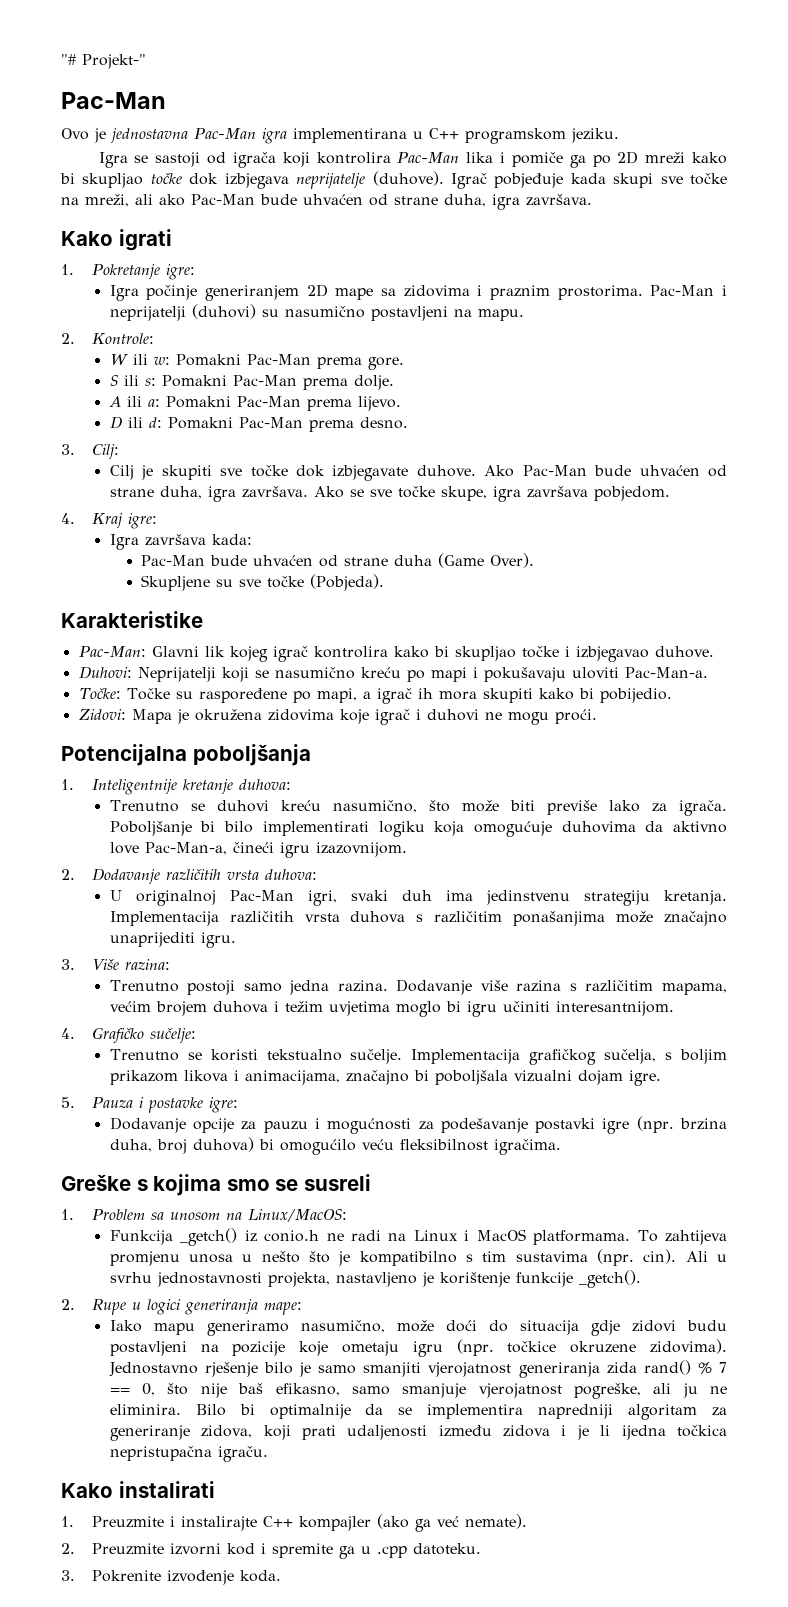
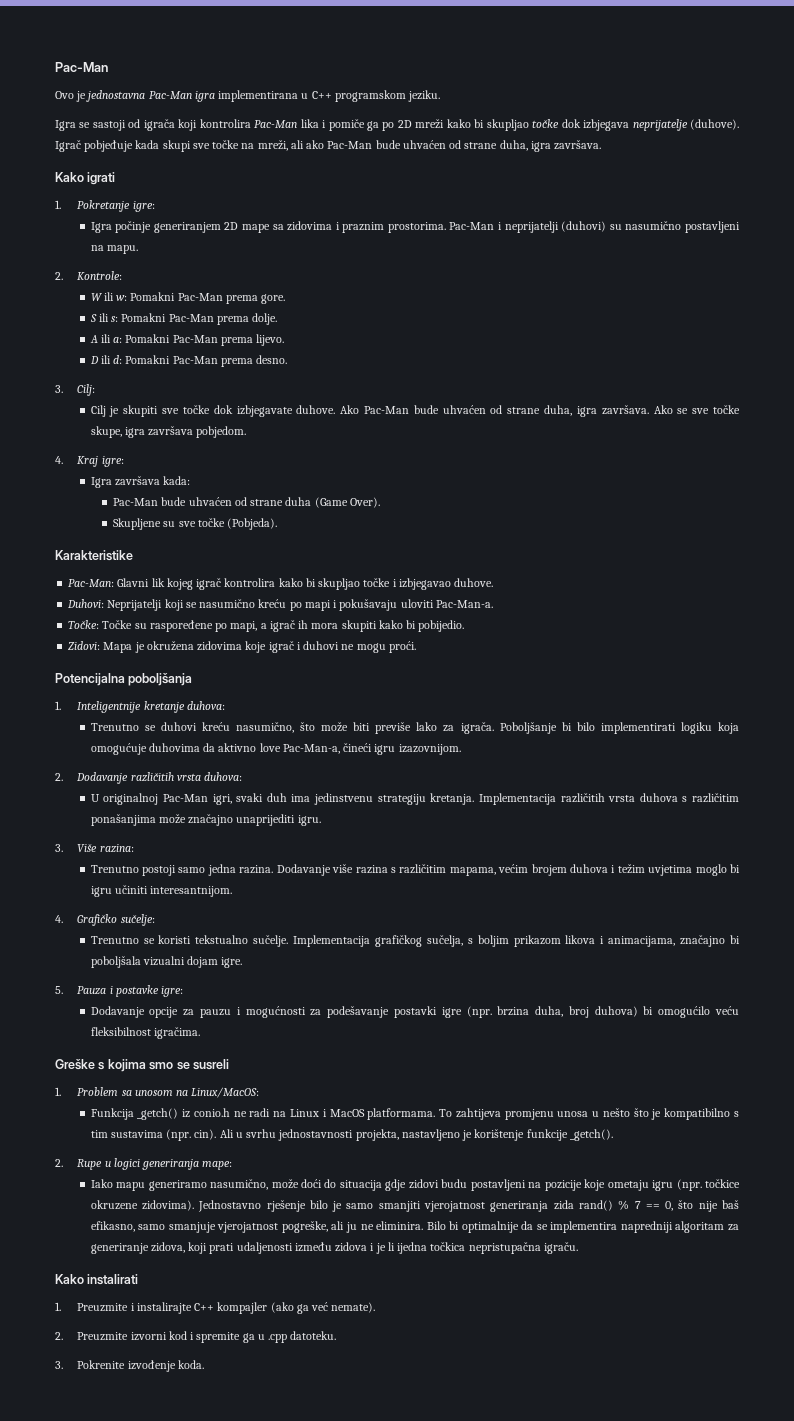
[61,54,146,69] "# Projekt-" // -> (55, 67) none

